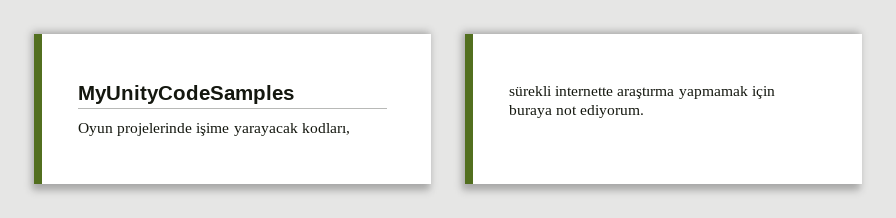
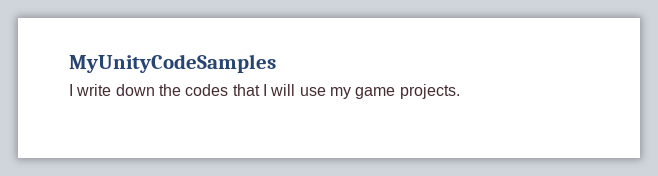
[78,123,350,136] [509,86,775,99] [509,105,645,118] Oyun projelerinde işime yarayacak kodları, sürekli internette araştırma yapmamak için buraya not ediyorum. -> [69,84,460,99] I write down the codes that I will use my game projects.

